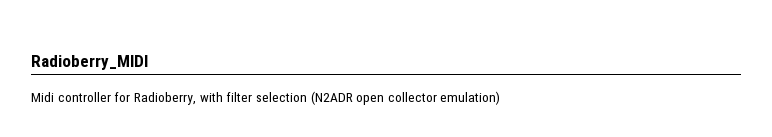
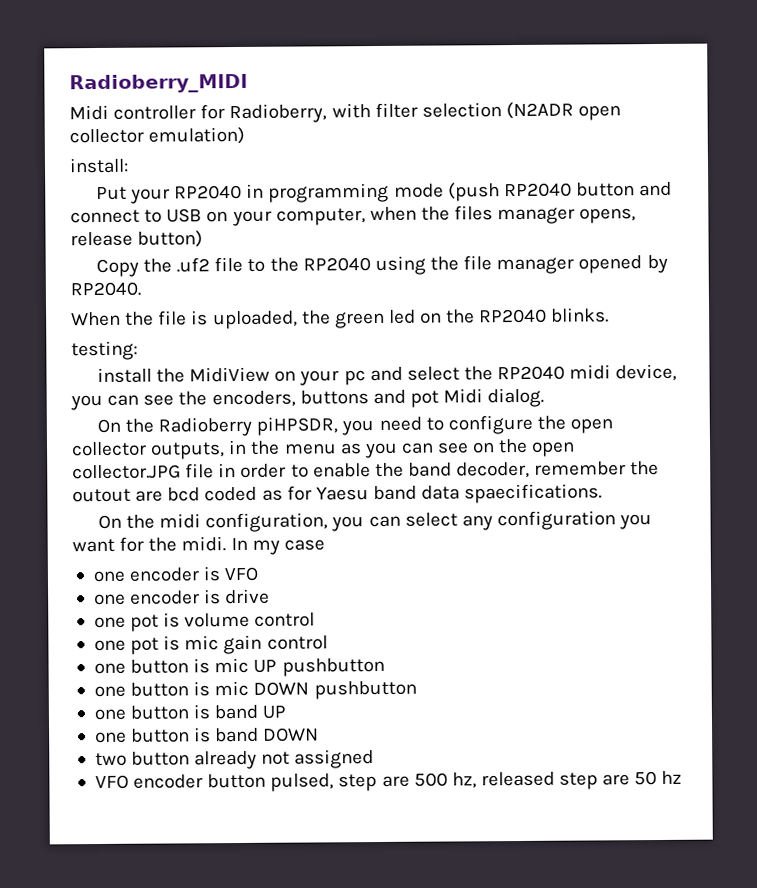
(501, 98) none -> [69,157,129,174] [95,181,673,204] [70,205,637,227] [70,230,204,248] [95,254,668,278] [70,281,141,297] [71,307,610,330] [71,340,138,361] [96,363,678,386] [70,387,545,411] [96,414,614,437] [71,438,576,460] [72,460,660,480] [72,483,603,504] [97,510,653,533] [72,536,325,555] [92,566,259,583] [93,588,271,606] [93,612,316,632] [93,634,328,655] [93,657,385,677] [93,680,417,700] [93,704,287,721] [94,727,320,744] [94,749,375,770] [94,770,683,792] // install: // Put your RP2040 in programming mode (push RP2040 button and connect to USB on your computer, when the files manager opens, release button) // Copy the .uf2 file to the RP2040 using the file manager opened by RP2040. // When the file is uploaded, the green led on the RP2040 blinks. // testing: // install the MidiView on your pc and select the RP2040 midi device, you can see the encoders, buttons and pot Midi dialog. // On the Radioberry piHPSDR, you need to configure the open collector outputs, in the menu as you can see on the open collector.JPG file in order to enable the band decoder, remember the outout are bcd coded as for Yaesu band data spaecifications. // On the midi configuration, you can select any configuration you want for the midi. In my case // one encoder is VFO // one encoder is drive // one pot is volume control // one pot is mic gain control // one button is mic UP pushbutton // one button is mic DOWN pushbutton // one button is band UP // one button is band DOWN // two button already not assigned // VFO encoder button pulsed, step are 500 hz, released step are 50 hz

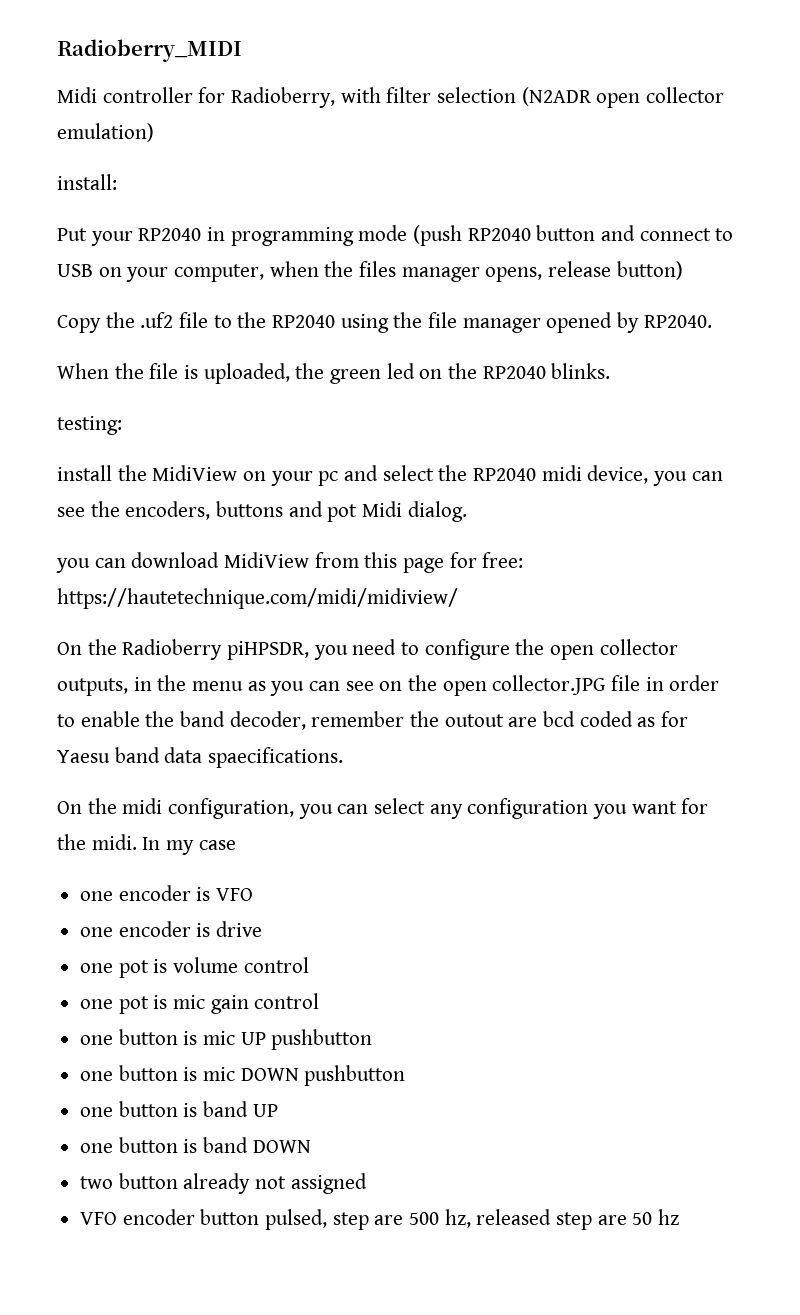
(545, 397) none -> [56,552,524,573] [57,588,458,609] // you can download MidiView from this page for free: https://hautetechnique.com/midi/midiview/

